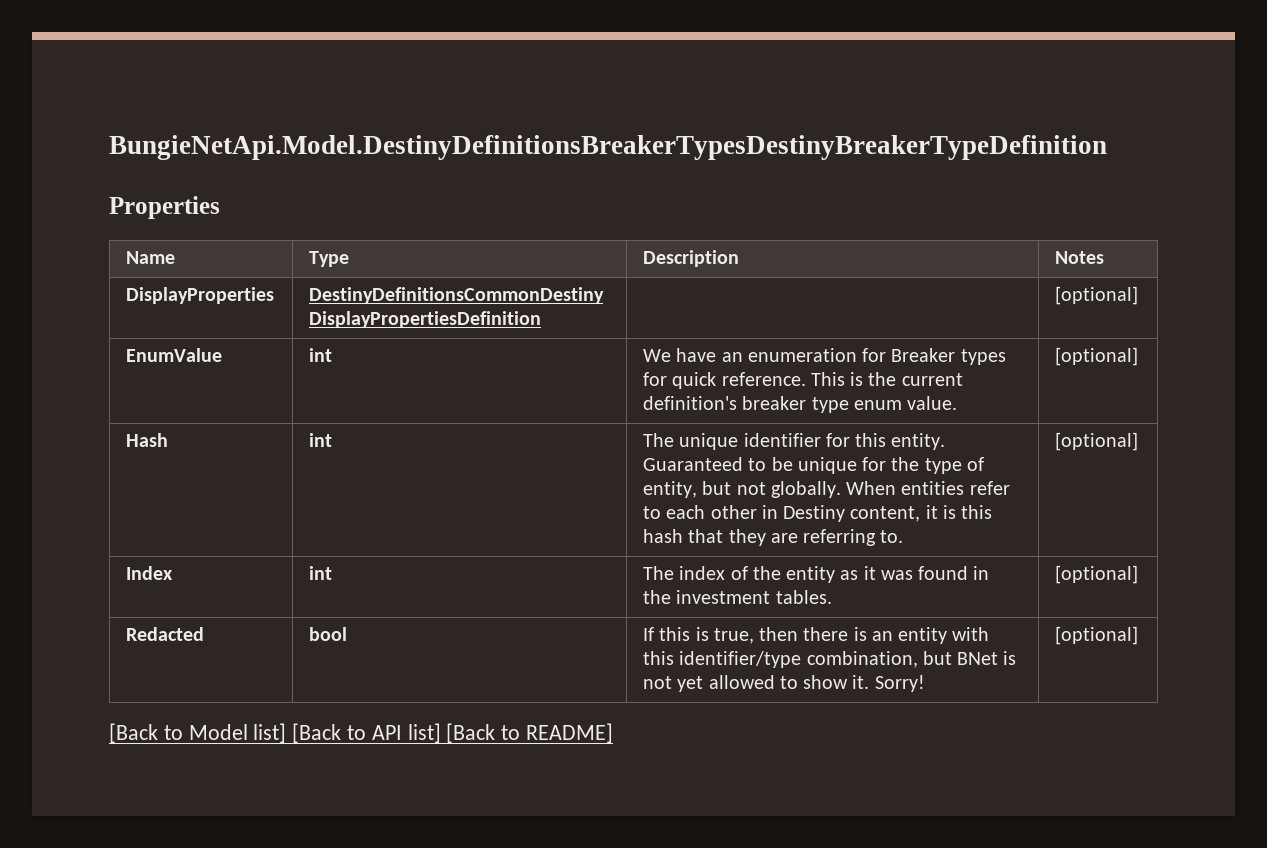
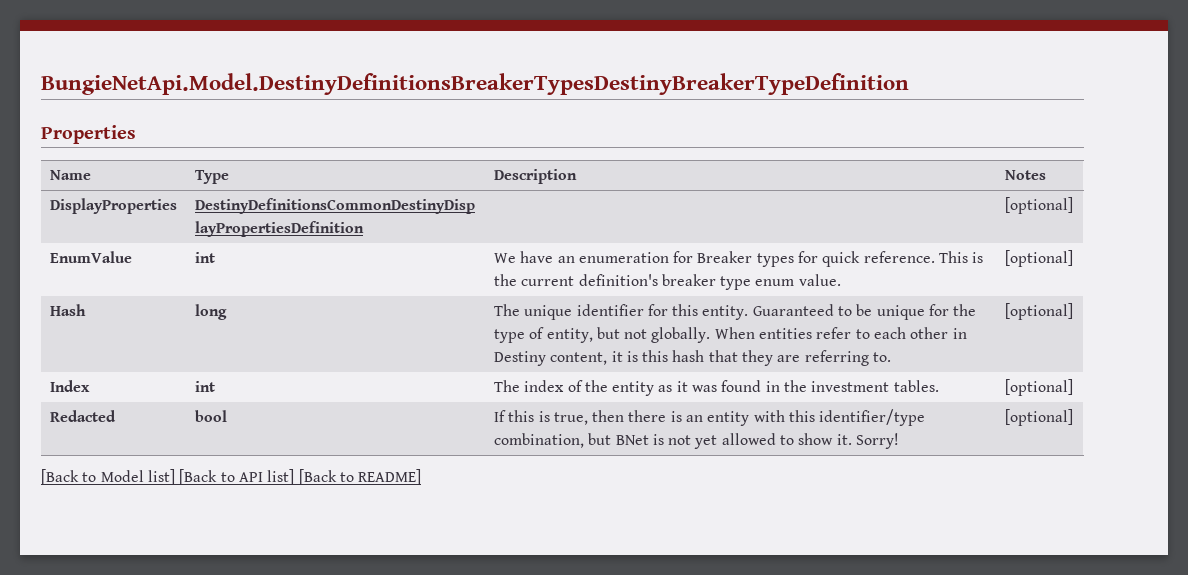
[309,433,333,447] int -> [194,304,227,320] long

